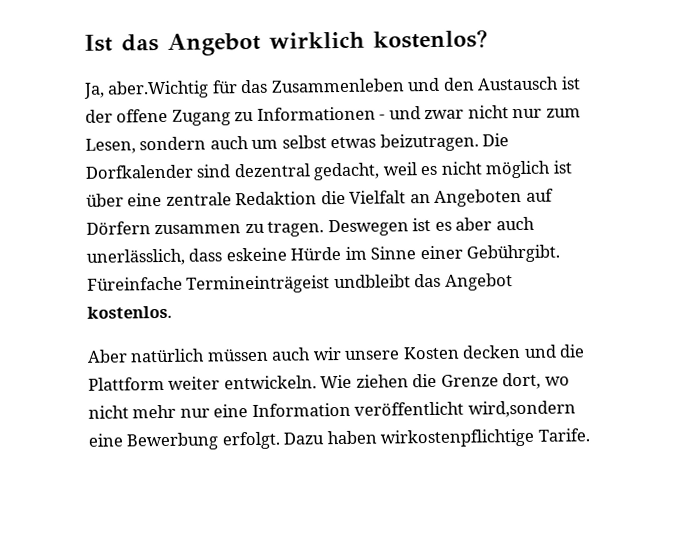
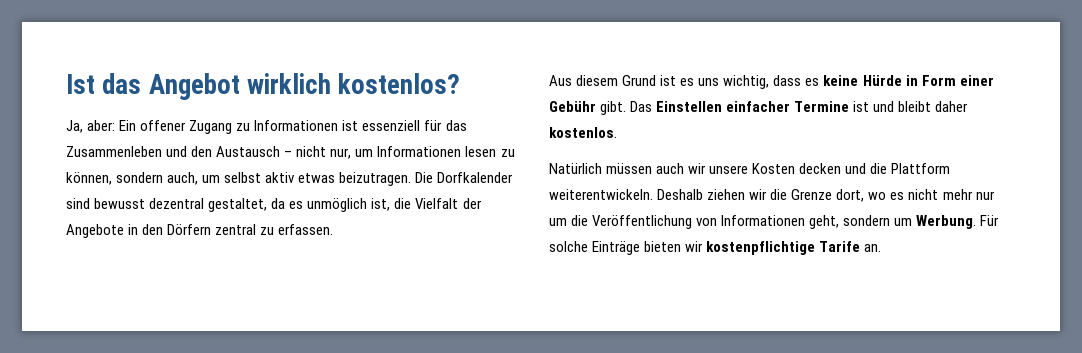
[107,80,210,99] aber.Wichtig -> [87,120,421,134] aber: Ein offener Zugang zu Informationen ist essenziell
[560,76,581,90] [85,105,581,126] [85,136,249,154] ist der offene Zugang zu Informationen - und zwar nicht nur zum Lesen, sondern auch -> [284,146,515,159] [66,172,199,185] – nicht nur, um Informationen lesen zu können, sondern auch,
(327, 142) none -> [265,172,296,183] aktiv
[233,160,572,181] [86,188,554,207] [86,216,535,237] [86,244,561,266] [87,273,513,294] dezentral gedacht, weil es nicht möglich ist über eine zentrale Redaktion die Vielfalt an Angeboten auf Dörfern zusammen zu tragen. Deswegen ist es aber auch unerlässlich, dass eskeine Hürde im Sinne einer Gebührgibt. Füreinfache Termineinträgeist undbleibt das Angebot -> [94,198,482,212] [66,224,334,238] [549,75,994,89] [549,101,969,115] bewusst dezentral gestaltet, da es unmöglich ist, die Vielfalt der Angebote in den Dörfern zentral zu erfassen. // Aus diesem Grund ist es uns wichtig, dass es keine Hürde in Form einer Gebühr gibt. Das Einstellen einfacher Termine ist und bleibt daher
[87,348,206,363] Aber natürlich -> [549,163,602,174] Natürlich
[168,374,409,390] weiter entwickeln. Wie ziehen -> [549,189,768,200] weiterentwickeln. Deshalb ziehen wir
(570, 381) none -> [890,192,905,200] es
[213,400,576,418] [88,428,590,451] eine Information veröffentlicht wird,sondern eine Bewerbung erfolgt. Dazu haben wirkostenpflichtige Tarife. -> [549,215,1000,229] [549,241,882,255] um die Veröffentlichung von Informationen geht, sondern um Werbung. Für solche Einträge bieten wir kostenpflichtige Tarife an.

